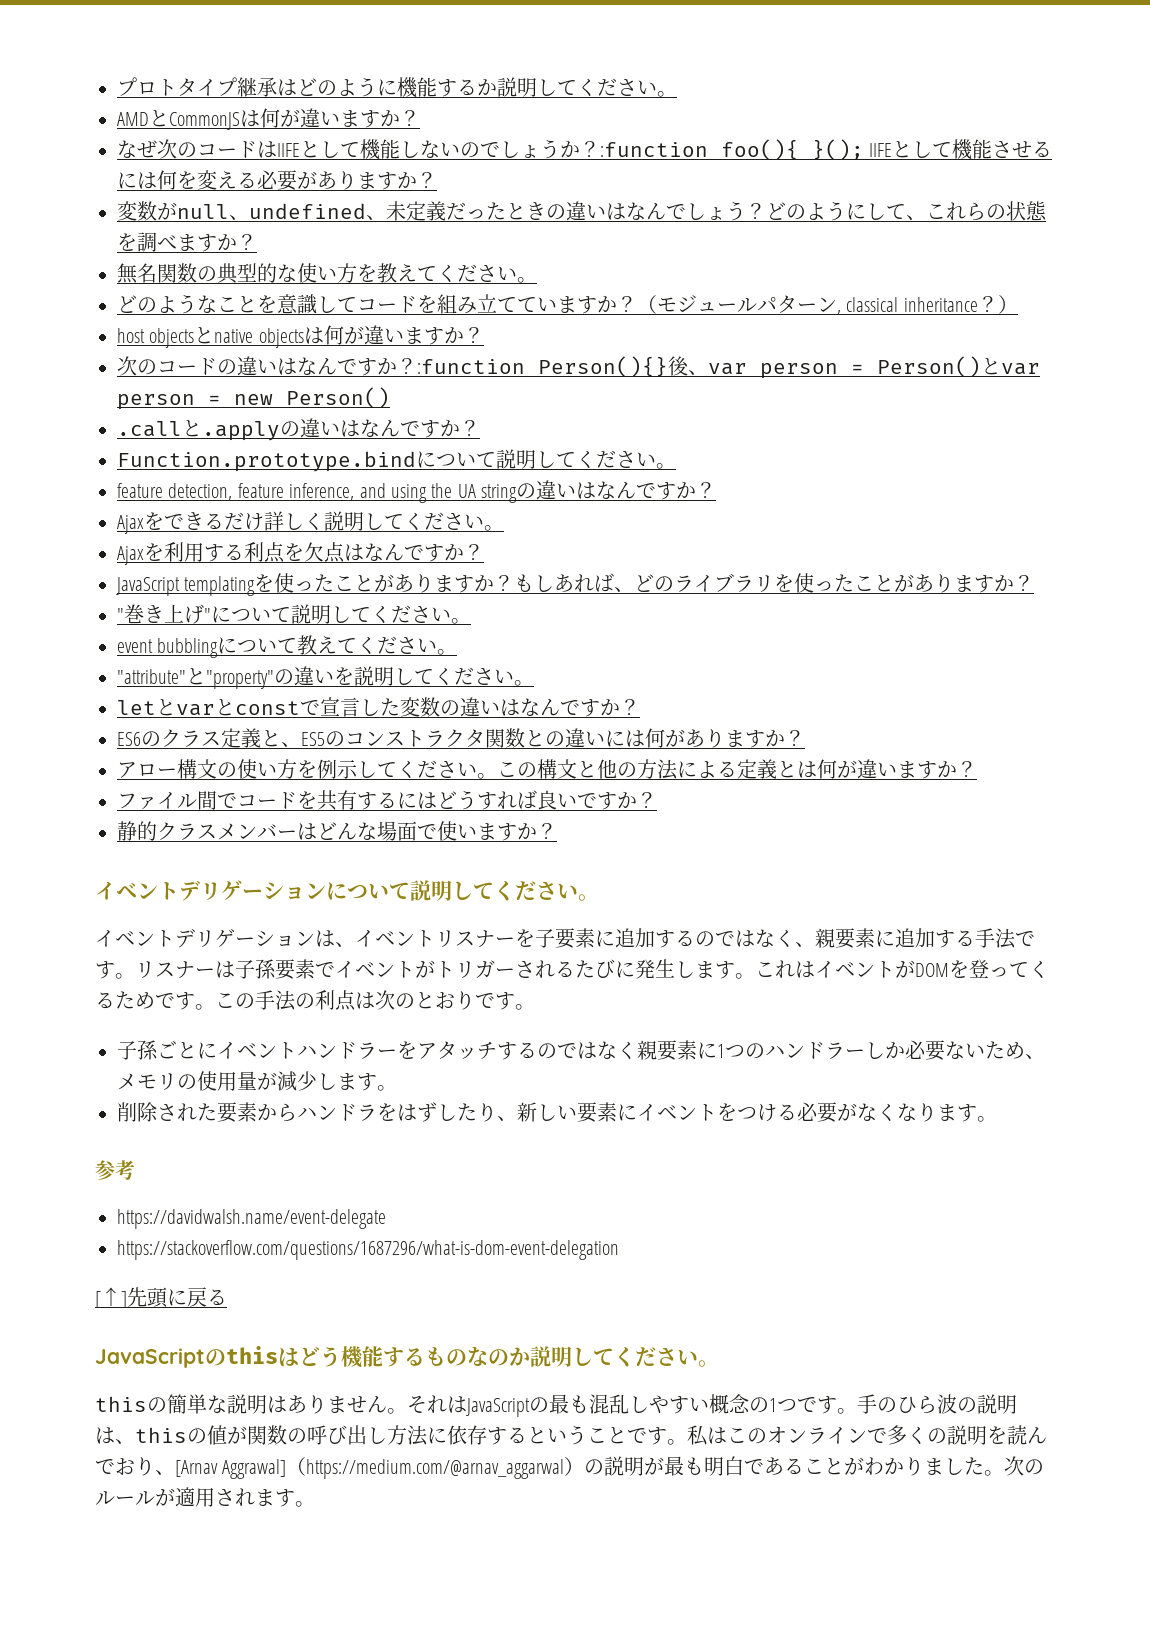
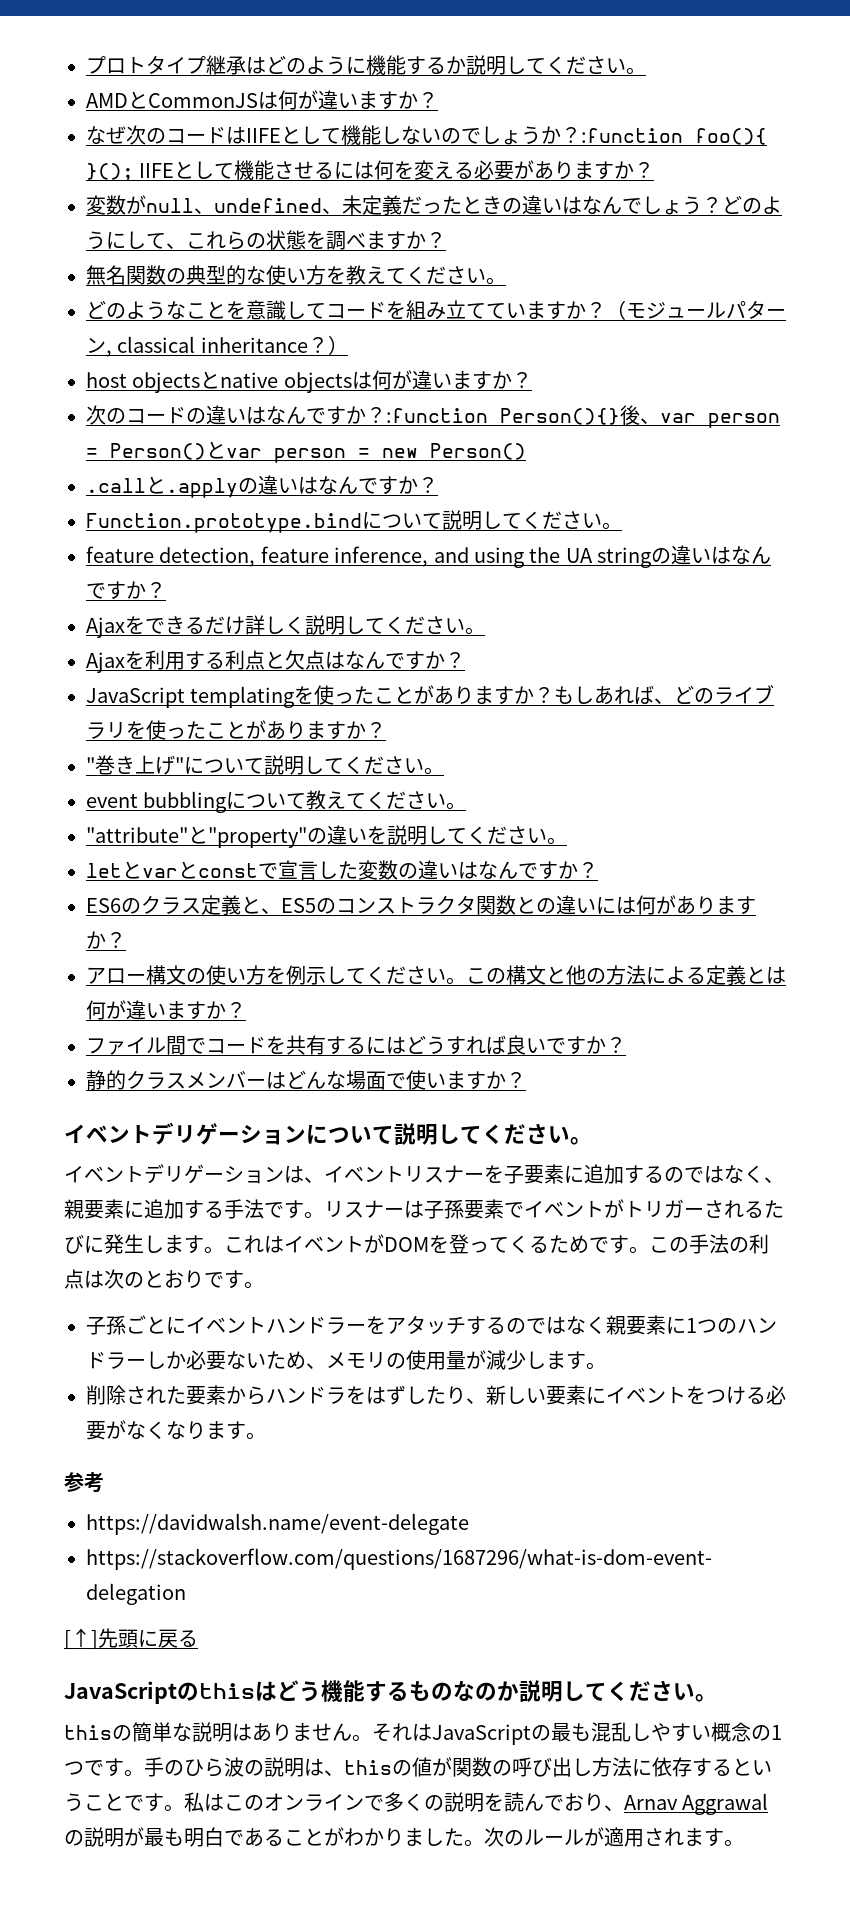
[284,543,304,561] を -> [265,651,285,669] と
[175,1457,585,1479] [Arnav Aggrawal]（https://medium.com/@arnav_aggarwal） -> [624,1793,769,1815] Arnav Aggrawal

